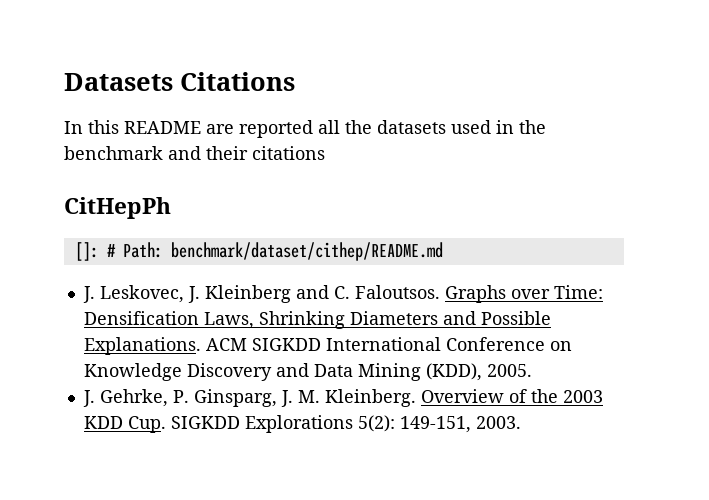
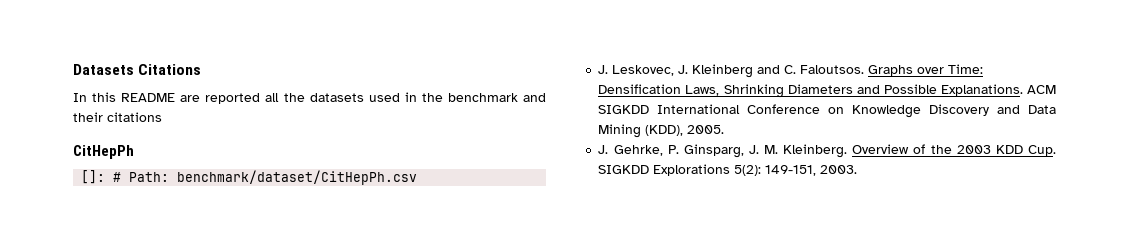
[170,242,443,261] benchmark/dataset/cithep/README.md -> [177,170,418,185] benchmark/dataset/CitHepPh.csv

